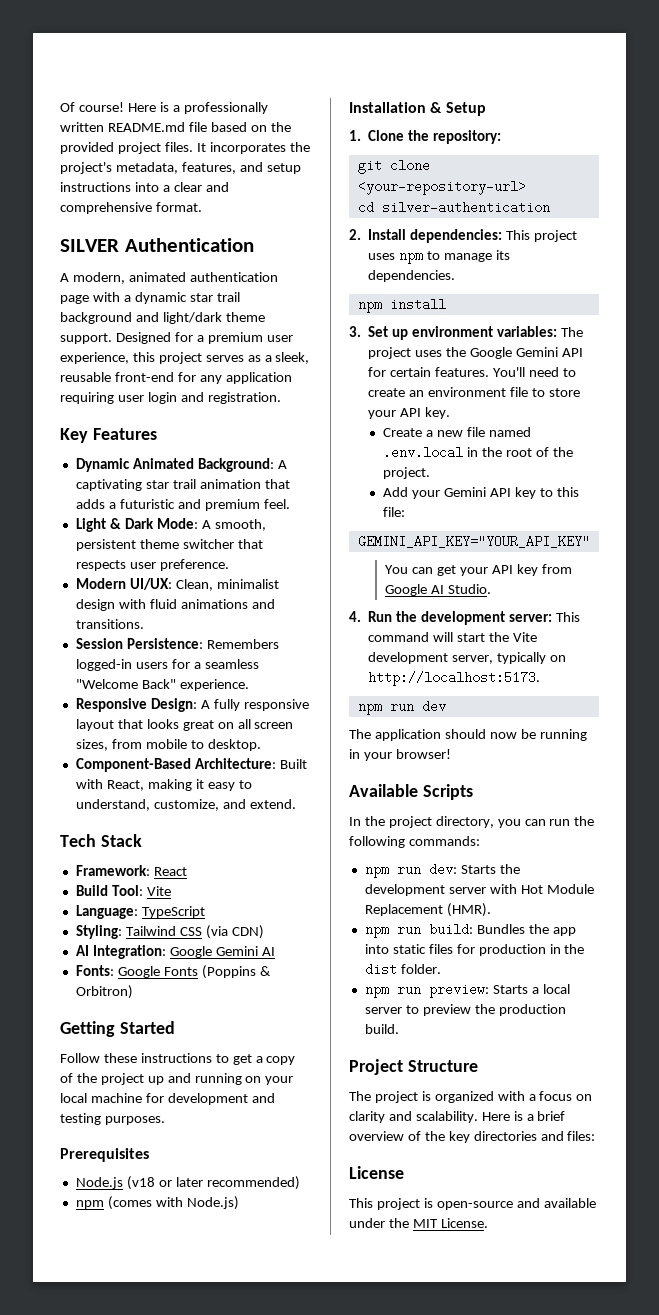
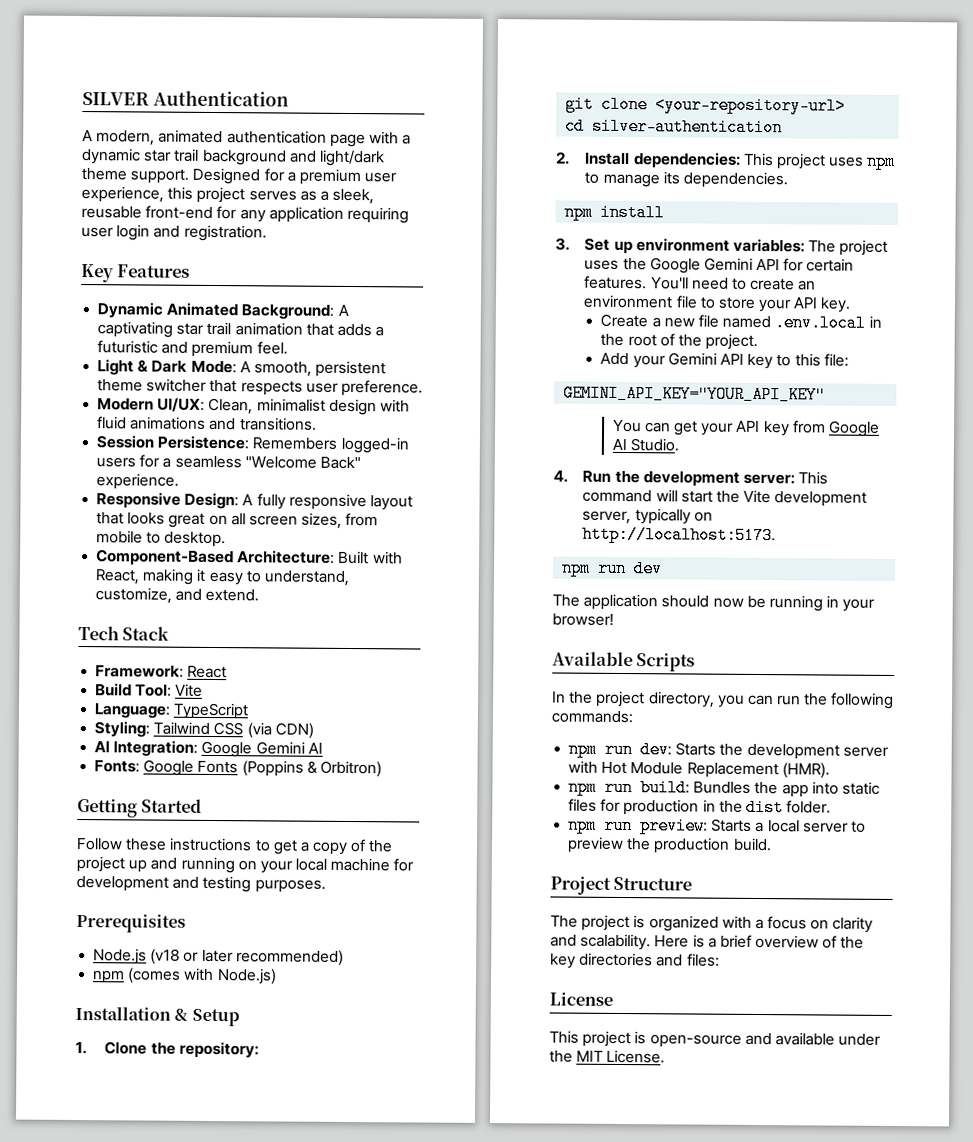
[60,102,268,114] [60,122,291,132] [60,142,310,154] [60,162,301,174] [60,182,229,192] [60,202,202,214] Of course! Here is a professionally written README.md file based on the provided project files. It incorporates the project's metadata, features, and setup instructions into a clear and comprehensive format. // -> (82, 99) none

